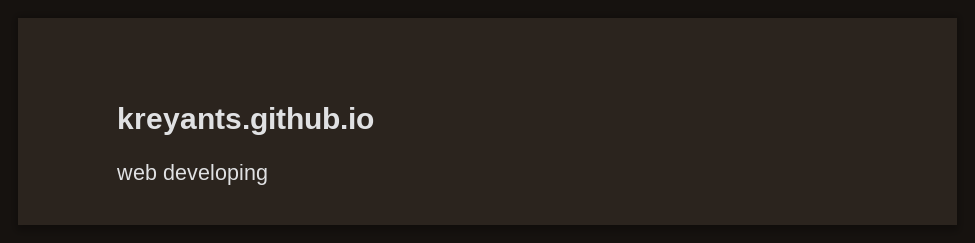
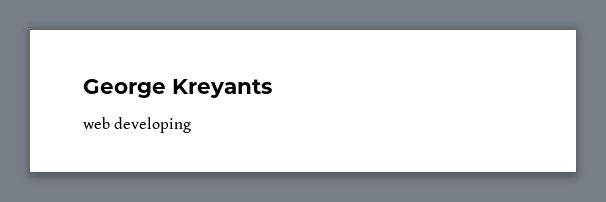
[117,107,374,135] kreyants.github.io -> [83,79,272,98] George Kreyants

